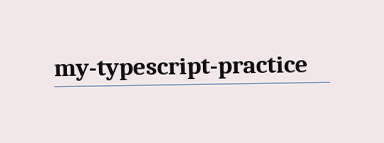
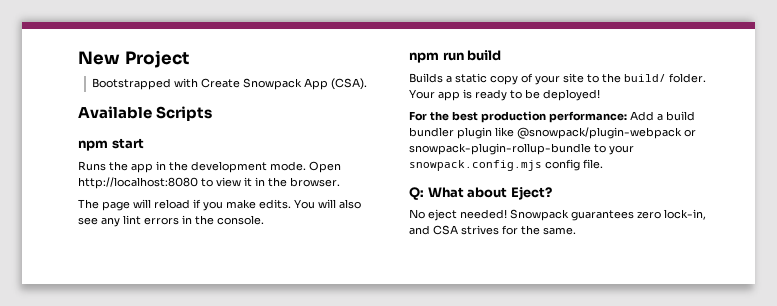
[53,56,309,82] my-typescript-practice -> [78,50,189,68] [91,78,367,90] [78,106,213,121] [78,138,144,151] [78,161,341,173] [78,177,340,189] [78,199,361,211] [78,215,264,227] [409,50,502,63] [409,73,706,85] [409,89,600,101] [409,111,695,123] [409,127,696,139] [409,143,634,155] [409,159,603,171] [409,186,552,200] [409,209,706,221] [409,225,576,235] New Project // Bootstrapped with Create Snowpack App (CSA). // Available Scripts // npm start // Runs the app in the development mode. Open http://localhost:8080 to view it in the browser. // The page will reload if you make edits. You will also see any lint errors in the console. // npm run build // Builds a static copy of your site to the build/ folder. Your app is ready to be deployed! // For the best production performance: Add a build bundler plugin like @snowpack/plugin-webpack or snowpack-plugin-rollup-bundle to your snowpack.config.mjs config file. // Q: What about Eject? // No eject needed! Snowpack guarantees zero lock-in, and CSA strives for the same.

